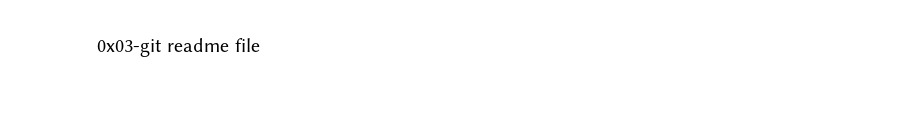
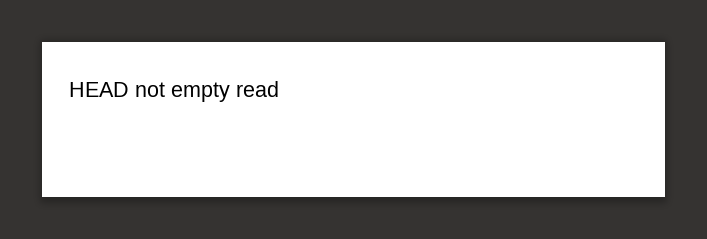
[97,38,260,57] 0x03-git readme file -> [69,81,279,102] HEAD not empty read

